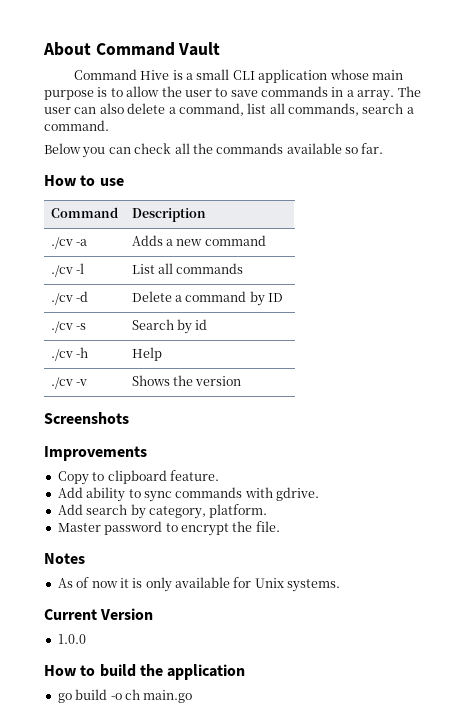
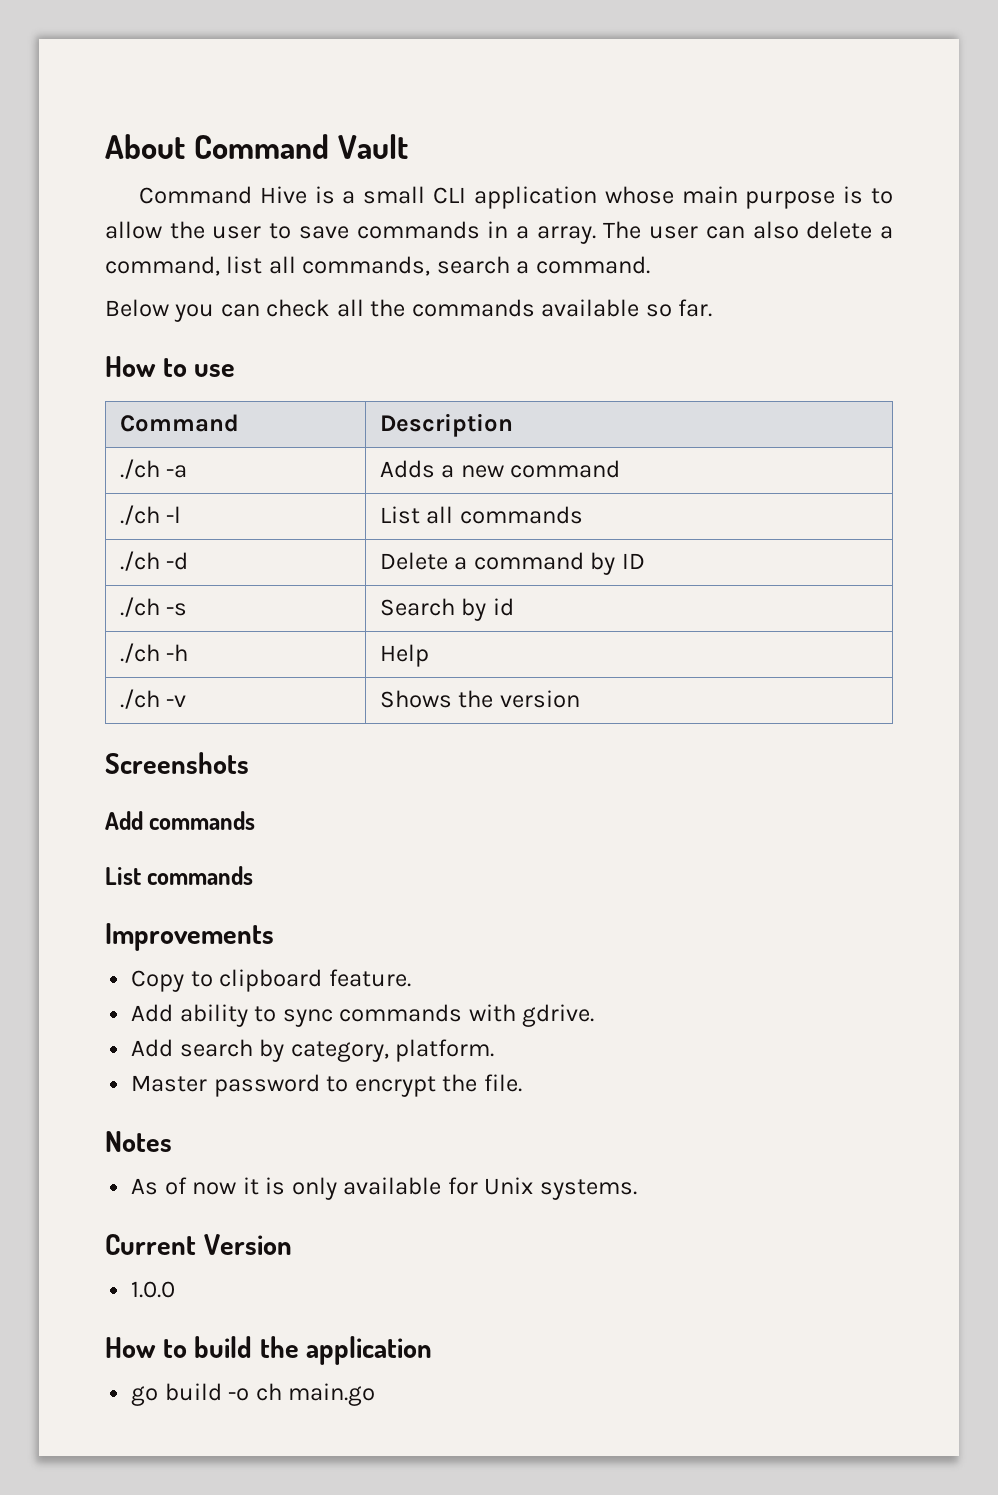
[50,237,73,249] ./cv -> [119,459,160,479] ./ch
[50,265,73,277] ./cv -> [119,505,160,525] ./ch
[50,293,73,305] ./cv -> [119,551,160,571] ./ch
[50,321,73,333] ./cv -> [119,597,160,617] ./ch
[50,349,73,361] ./cv -> [119,643,160,663] ./ch
[50,377,73,389] ./cv -> [119,689,160,709] ./ch
(129, 418) none -> [105,811,256,830] [105,866,254,885] // Add commands // List commands

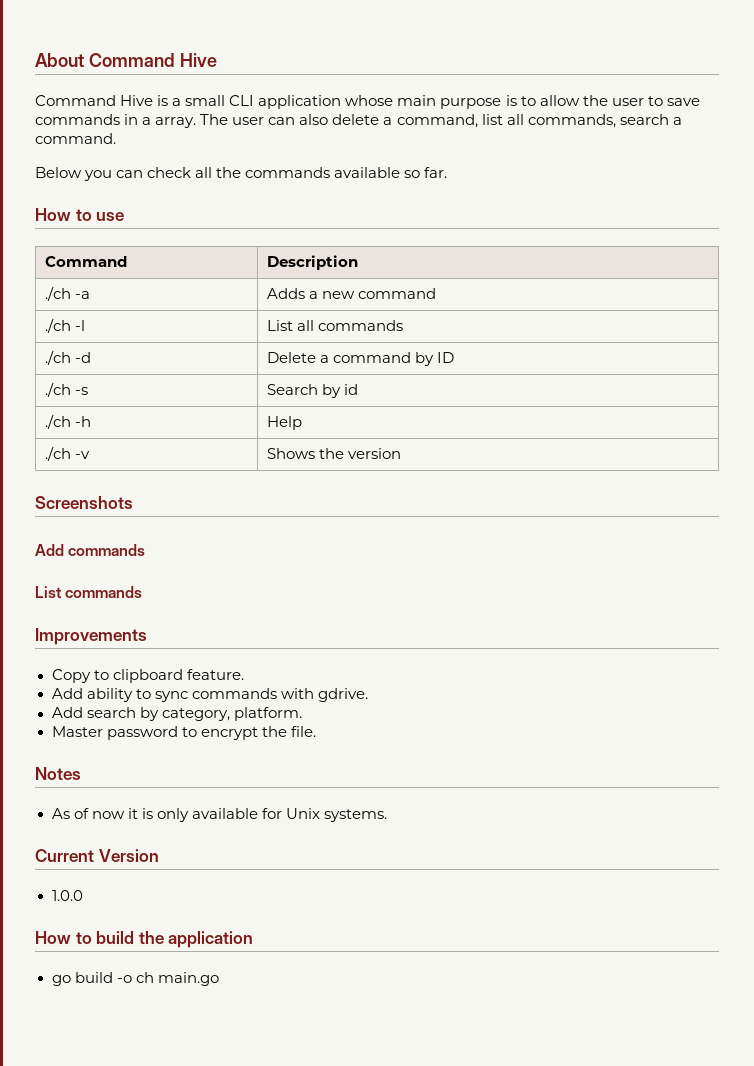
[337,134,408,159] Vault -> [179,53,217,67] Hive

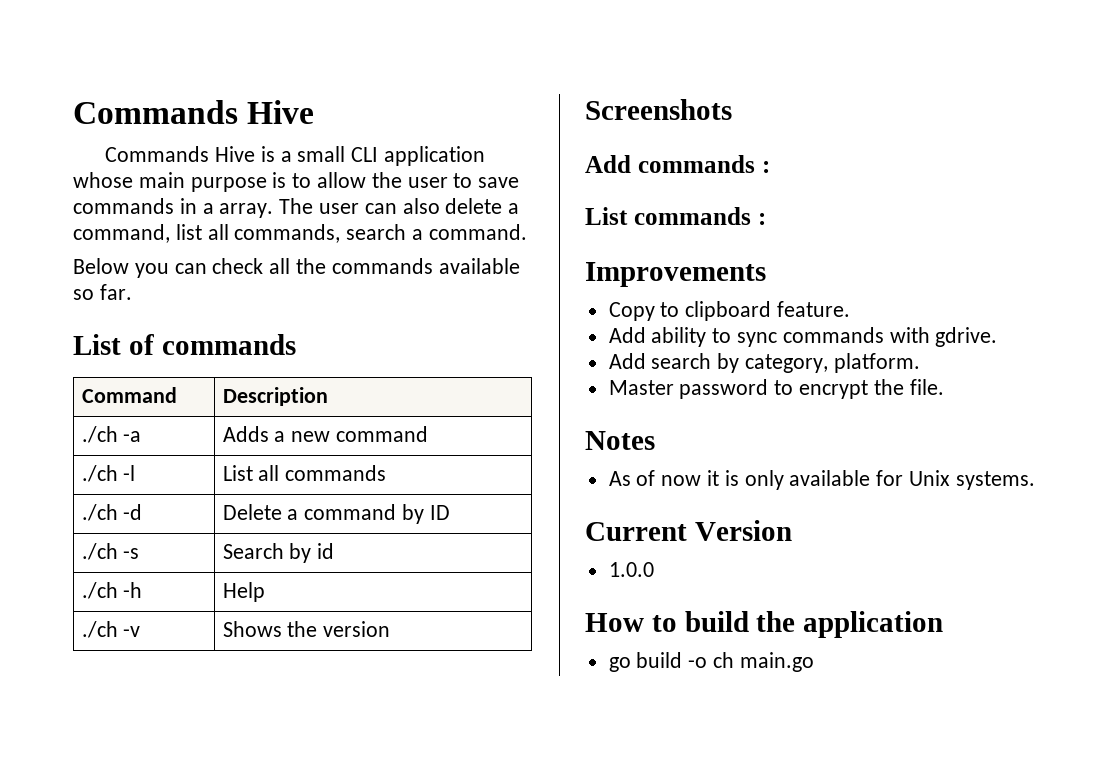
[35,53,175,67] About Command -> [73,100,238,124] Commands
[35,95,116,106] Command -> [105,146,210,162] Commands
[35,208,125,221] How to use -> [73,334,296,355] List of commands
(146, 550) none -> [761,161,770,173] :
(143, 592) none -> [757,213,766,225] :

